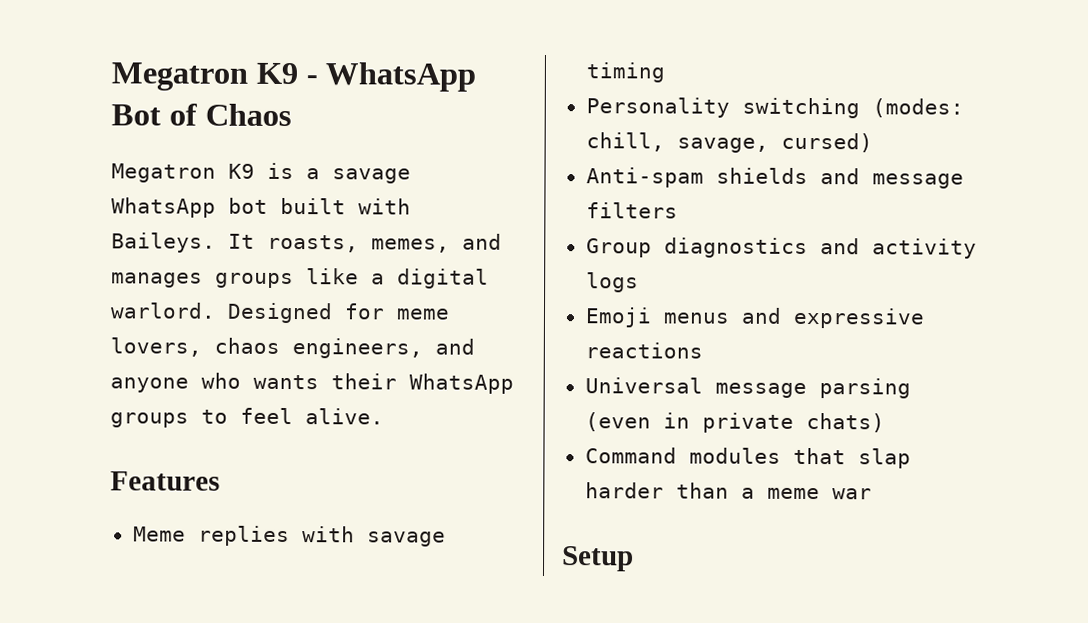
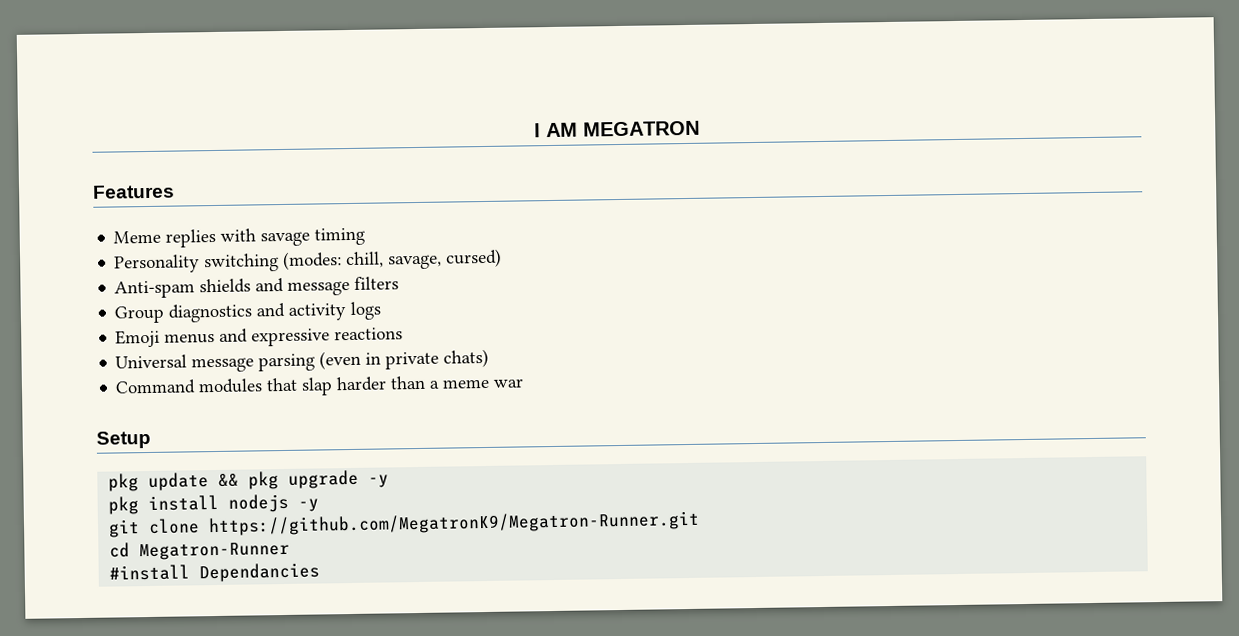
[111,62,477,92] [111,103,292,127] [111,162,411,184] [111,197,411,218] [111,232,502,253] [111,268,489,289] [110,302,450,324] [110,337,475,359] [110,372,514,394] [110,407,384,428] Megatron K9 - WhatsApp Bot of Chaos // Megatron K9 is a savage WhatsApp bot built with Baileys. It roasts, memes, and manages groups like a digital warlord. Designed for meme lovers, chaos engineers, and anyone who wants their WhatsApp groups to feel alive. -> [534,120,700,138] I AM MEGATRON
(634, 559) none -> [108,469,390,492] [108,493,320,515] [108,510,701,538] [109,541,291,561] [109,562,321,583] // pkg update && pkg upgrade -y // pkg install nodejs -y // git clone https://github.com/MegatronK9/Megatron-Runner.git // cd Megatron-Runner // #install Dependancies

